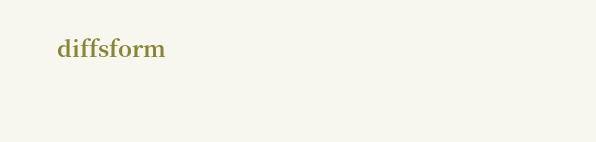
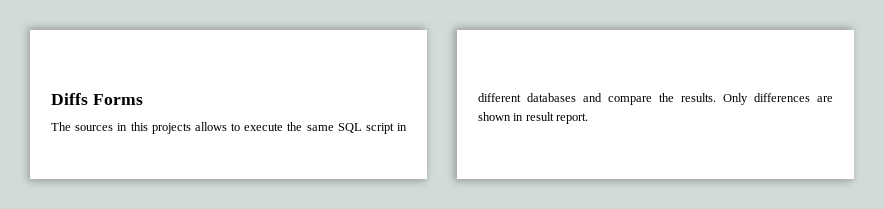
[57,38,166,57] diffsform -> [51,93,143,105] [51,122,408,134] [478,93,833,105] [478,112,589,124] Diffs Forms // The sources in this projects allows to execute the same SQL script in different databases and compare the results. Only differences are shown in result report.

